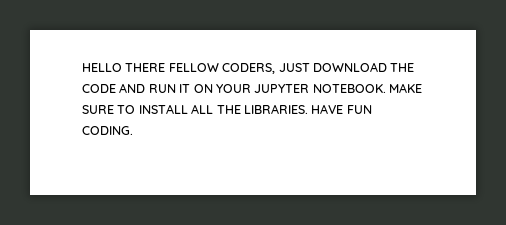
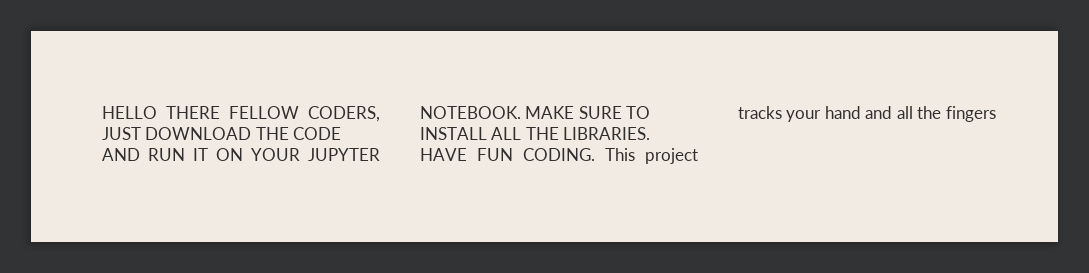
(133, 130) none -> [605,148,698,164] [738,106,996,122] This project tracks your hand and all the fingers

